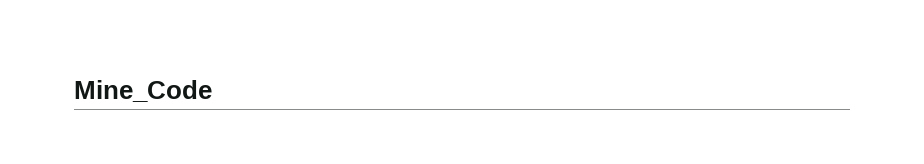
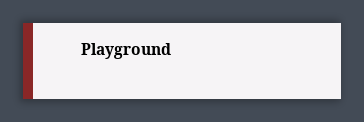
[74,80,212,102] Mine_Code -> [81,43,171,59] Playground

